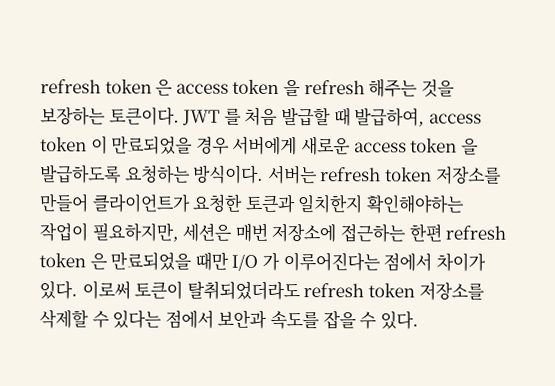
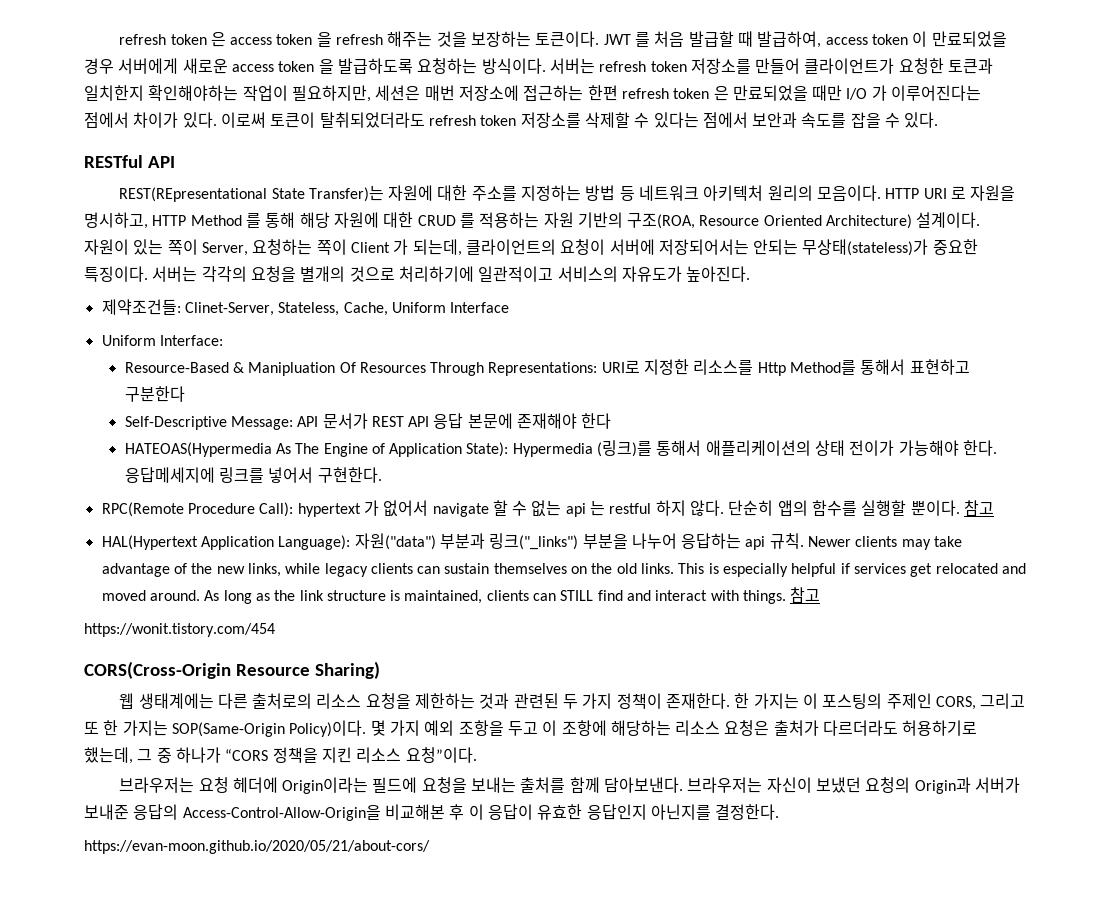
(419, 320) none -> [84,155,175,168] [119,185,1016,202] [84,212,981,229] [84,239,978,256] [84,266,751,282] [101,299,510,316] [101,335,223,346] [124,359,970,376] [124,386,185,402] [124,413,612,430] [124,440,998,457] [124,467,382,483] [101,500,995,517] [101,533,963,550] [101,563,1026,577] [101,587,821,604] [84,623,275,637] [84,661,380,679] [119,693,1026,710] [84,720,978,737] [84,747,477,764] [119,777,1020,794] [84,804,780,821] [84,840,430,854] // RESTful API // REST(REpresentational State Transfer)는 자원에 대한 주소를 지정하는 방법 등 네트워크 아키텍처 원리의 모음이다. HTTP URI 로 자원을 명시하고, HTTP Method 를 통해 해당 자원에 대한 CRUD 를 적용하는 자원 기반의 구조(ROA, Resource Oriented Architecture) 설계이다. 자원이 있는 쪽이 Server, 요청하는 쪽이 Client 가 되는데, 클라이언트의 요청이 서버에 저장되어서는 안되는 무상태(stateless)가 중요한 특징이다. 서버는 각각의 요청을 별개의 것으로 처리하기에 일관적이고 서비스의 자유도가 높아진다. // 제약조건들: Clinet-Server, Stateless, Cache, Uniform Interface // Uniform Interface: // Resource-Based & Manipluation Of Resources Through Representations: URI로 지정한 리소스를 Http Method를 통해서 표현하고 구분한다 // Self-Descriptive Message: API 문서가 REST API 응답 본문에 존재해야 한다 // HATEOAS(Hypermedia As The Engine of Application State): Hypermedia (링크)를 통해서 애플리케이션의 상태 전이가 가능해야 한다. 응답메세지에 링크를 넣어서 구현한다. // RPC(Remote Procedure Call): hypertext 가 없어서 navigate 할 수 없는 api 는 restful 하지 않다. 단순히 앱의 함수를 실행할 뿐이다. 참고 // HAL(Hypertext Application Language): 자원("data") 부분과 링크("_links") 부분을 나누어 응답하는 api 규칙. Newer clients may take advantage of the new links, while legacy clients can sustain themselves on the old links. This is especially helpful if services get relocated and moved around. As long as the link structure is maintained, clients can STILL find and interact with things. 참고 // https://wonit.tistory.com/454 // CORS(Cross-Origin Resource Sharing) // 웹 생태계에는 다른 출처로의 리소스 요청을 제한하는 것과 관련된 두 가지 정책이 존재한다. 한 가지는 이 포스팅의 주제인 CORS, 그리고 또 한 가지는 SOP(Same-Origin Policy)이다. 몇 가지 예외 조항을 두고 이 조항에 해당하는 리소스 요청은 출처가 다르더라도 허용하기로 했는데, 그 중 하나가 “CORS 정책을 지킨 리소스 요청”이다. // 브라우저는 요청 헤더에 Origin이라는 필드에 요청을 보내는 출처를 함께 담아보낸다. 브라우저는 자신이 보냈던 요청의 Origin과 서버가 보내준 응답의 Access-Control-Allow-Origin을 비교해본 후 이 응답이 유효한 응답인지 아닌지를 결정한다. // https://evan-moon.github.io/2020/05/21/about-cors/

